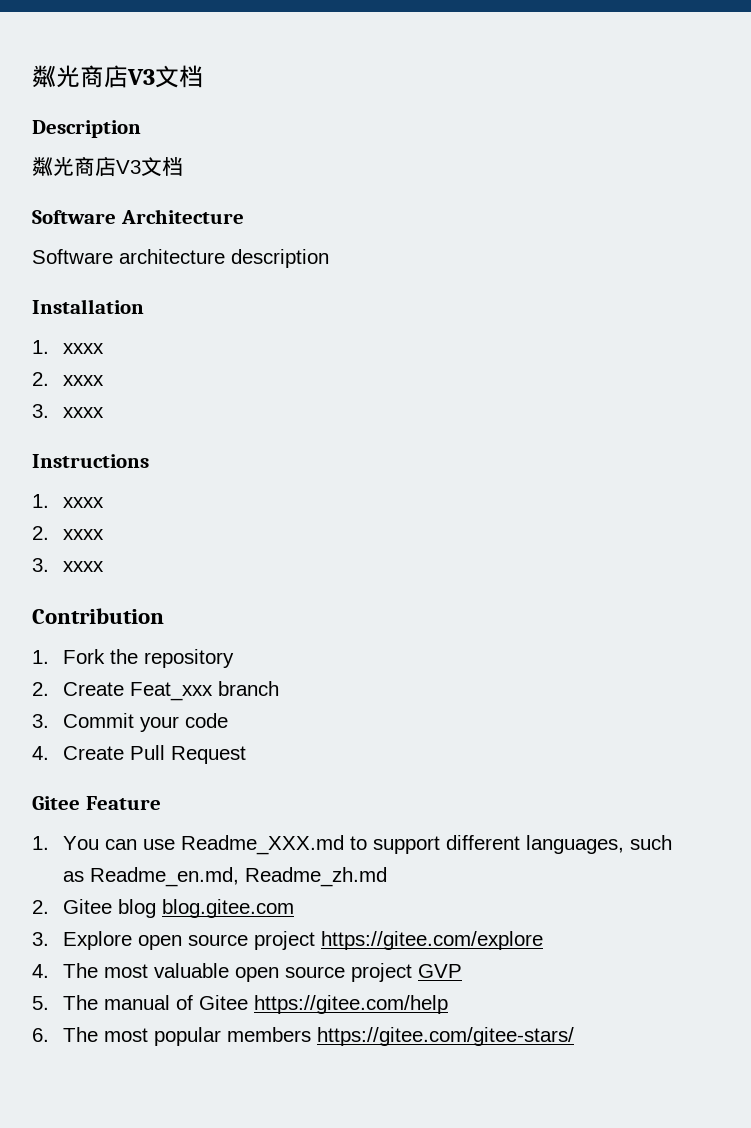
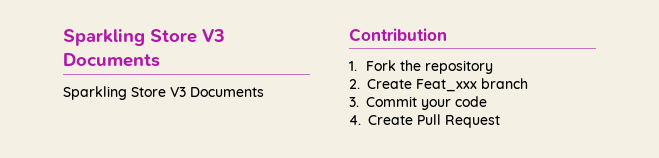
[32,65,203,88] [32,120,141,138] [32,156,183,177] [32,209,244,224] [32,249,329,268] [32,299,144,314] [32,340,104,354] [32,372,104,386] [32,404,104,418] [32,454,149,468] [32,494,104,508] [32,526,104,540] [32,558,104,572] 粼光商店V3文档 // Description // 粼光商店V3文档 // Software Architecture // Software architecture description // Installation // 1. xxxx // 2. xxxx // 3. xxxx // Instructions // 1. xxxx // 2. xxxx // 3. xxxx -> [63,29,225,46] [63,53,160,67] [63,86,264,100] Sparkling Store V3 Documents // Sparkling Store V3 Documents
[32,796,161,810] [32,835,672,855] [62,867,387,887] [32,899,294,918] [32,931,543,950] [32,963,462,982] [32,995,448,1014] [32,1027,574,1046] // Gitee Feature // 1. You can use Readme_XXX.md to support different languages, such as Readme_en.md, Readme_zh.md // 2. Gitee blog blog.gitee.com // 3. Explore open source project https://gitee.com/explore // 4. The most valuable open source project GVP // 5. The manual of Gitee https://gitee.com/help // 6. The most popular members https://gitee.com/gitee-stars/ -> (500, 121) none

